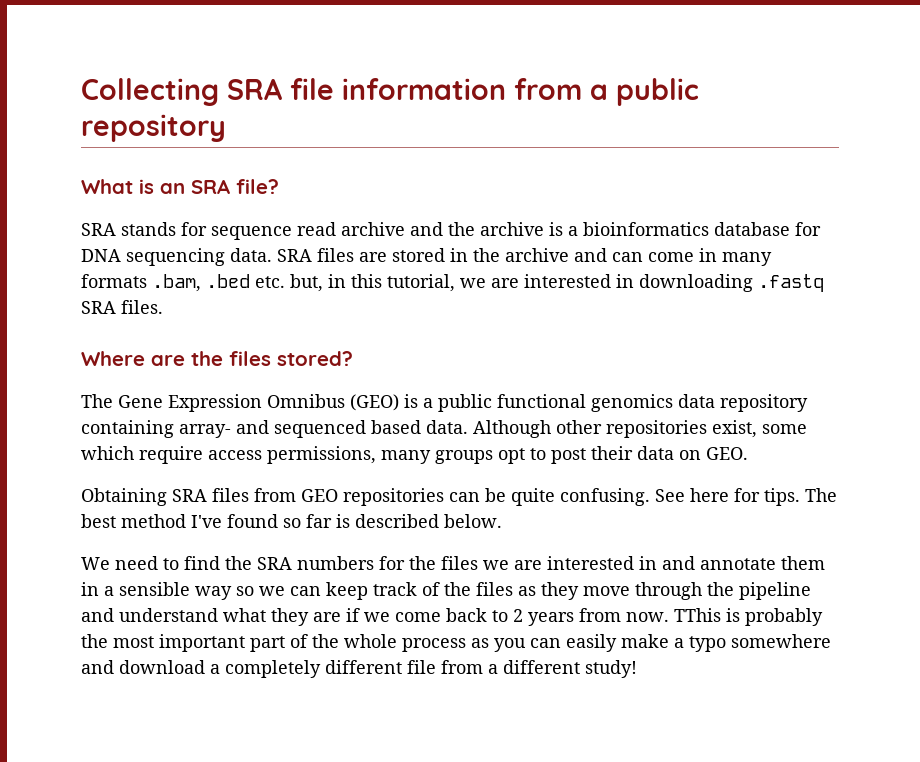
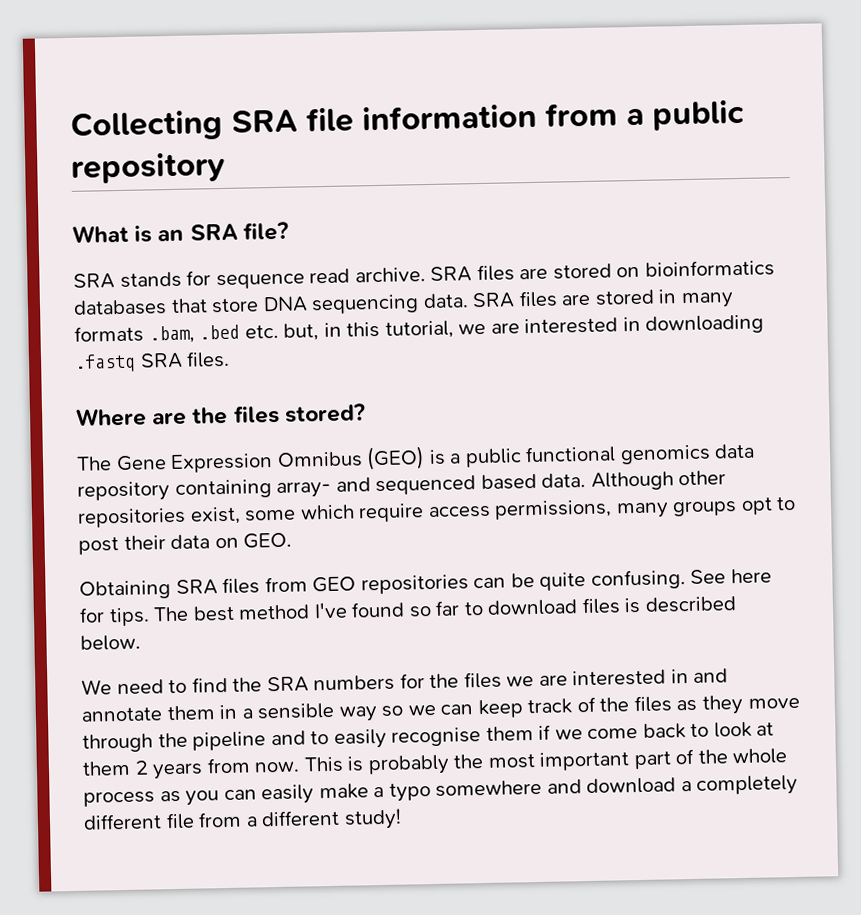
[341,222,821,236] archive and the archive is a bioinformatics database for -> [354,259,775,283] [73,298,260,316] archive. SRA files are stored on bioinformatics databases that store
[473,248,717,262] the archive and can come in -> (678, 296) none
(332, 521) none -> [463,597,621,616] to download files
[119,608,341,626] understand what they are -> [310,726,534,749] to easily recognise them
(508, 616) none -> [713,721,775,738] [82,760,131,776] look at them
[674,608,721,622] TThis -> [303,756,344,773] This

